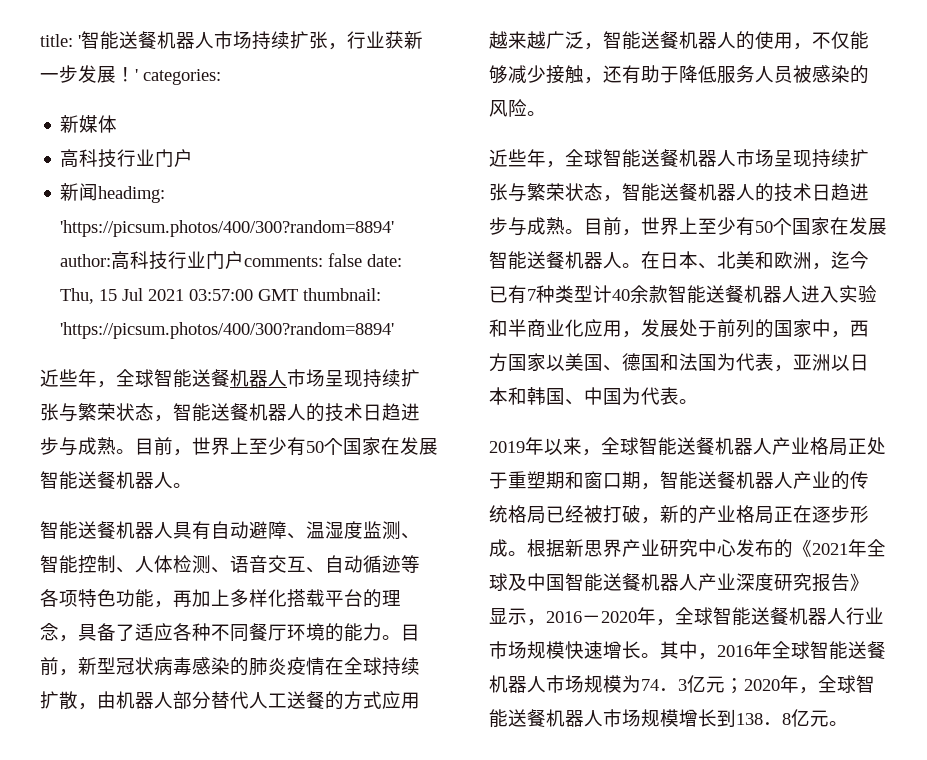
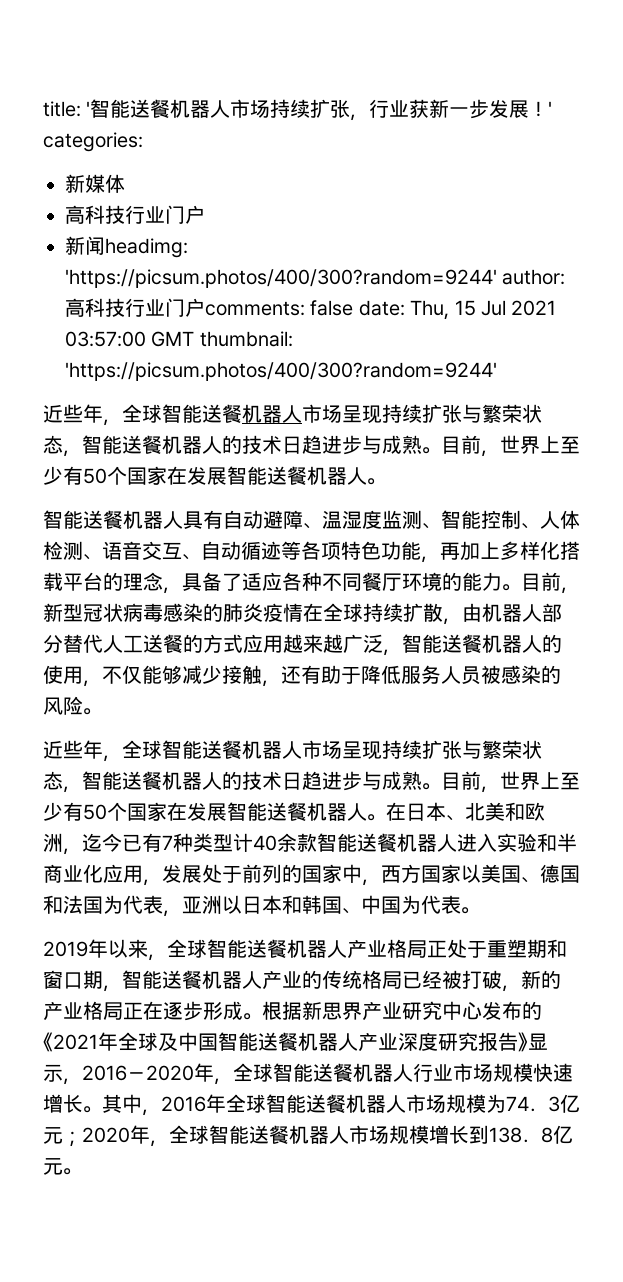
[60,220,395,237] 'https://picsum.photos/400/300?random=8894' -> [65,269,497,288] 'https://picsum.photos/400/300?random=9244'
[60,322,395,339] 'https://picsum.photos/400/300?random=8894' -> [65,362,497,381] 'https://picsum.photos/400/300?random=9244'

